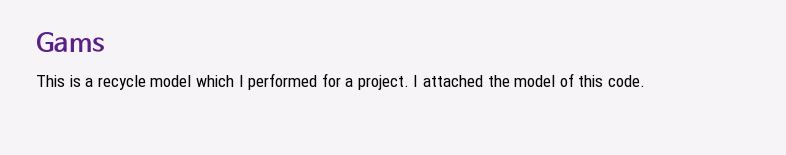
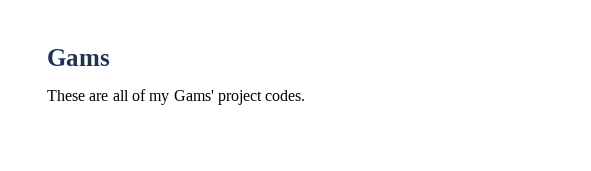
[36,73,646,90] This is a recycle model which I performed for a project. I attached the model of this code. -> [47,89,306,105] These are all of my Gams' project codes.

